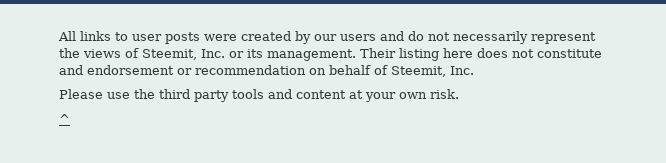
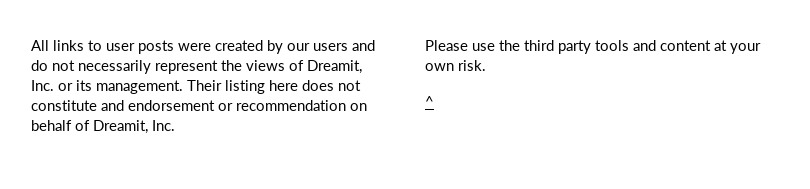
[142,49,197,60] Steemit, -> [307,60,362,74] Dreamit,
[391,66,446,77] Steemit, -> [93,120,148,134] Dreamit,

